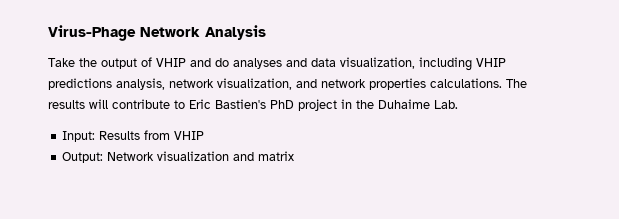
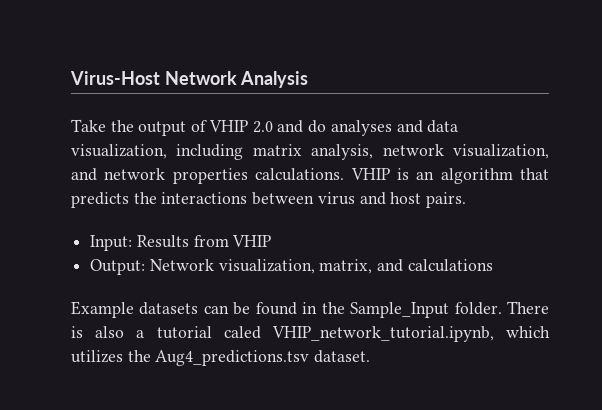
[48,25,136,41] Virus-Phage -> [70,71,160,85] Virus-Host
(186, 62) none -> [252,121,273,133] 2.0
[476,58,506,67] [48,78,112,90] VHIP predictions -> [252,144,302,156] matrix
[506,79,527,88] [48,99,458,111] The results will contribute to Eric Bastien's PhD project in the Duhaime Lab. -> [350,168,549,184] [71,192,467,208] VHIP is an algorithm that predicts the interactions between virus and host pairs.
[157,151,295,161] visualization and matrix -> [218,259,493,274] [71,301,550,318] [71,326,550,342] [71,350,371,366] visualization, matrix, and calculations // Example datasets can be found in the Sample_Input folder. There is also a tutorial caled VHIP_network_tutorial.ipynb, which utilizes the Aug4_predictions.tsv dataset.

